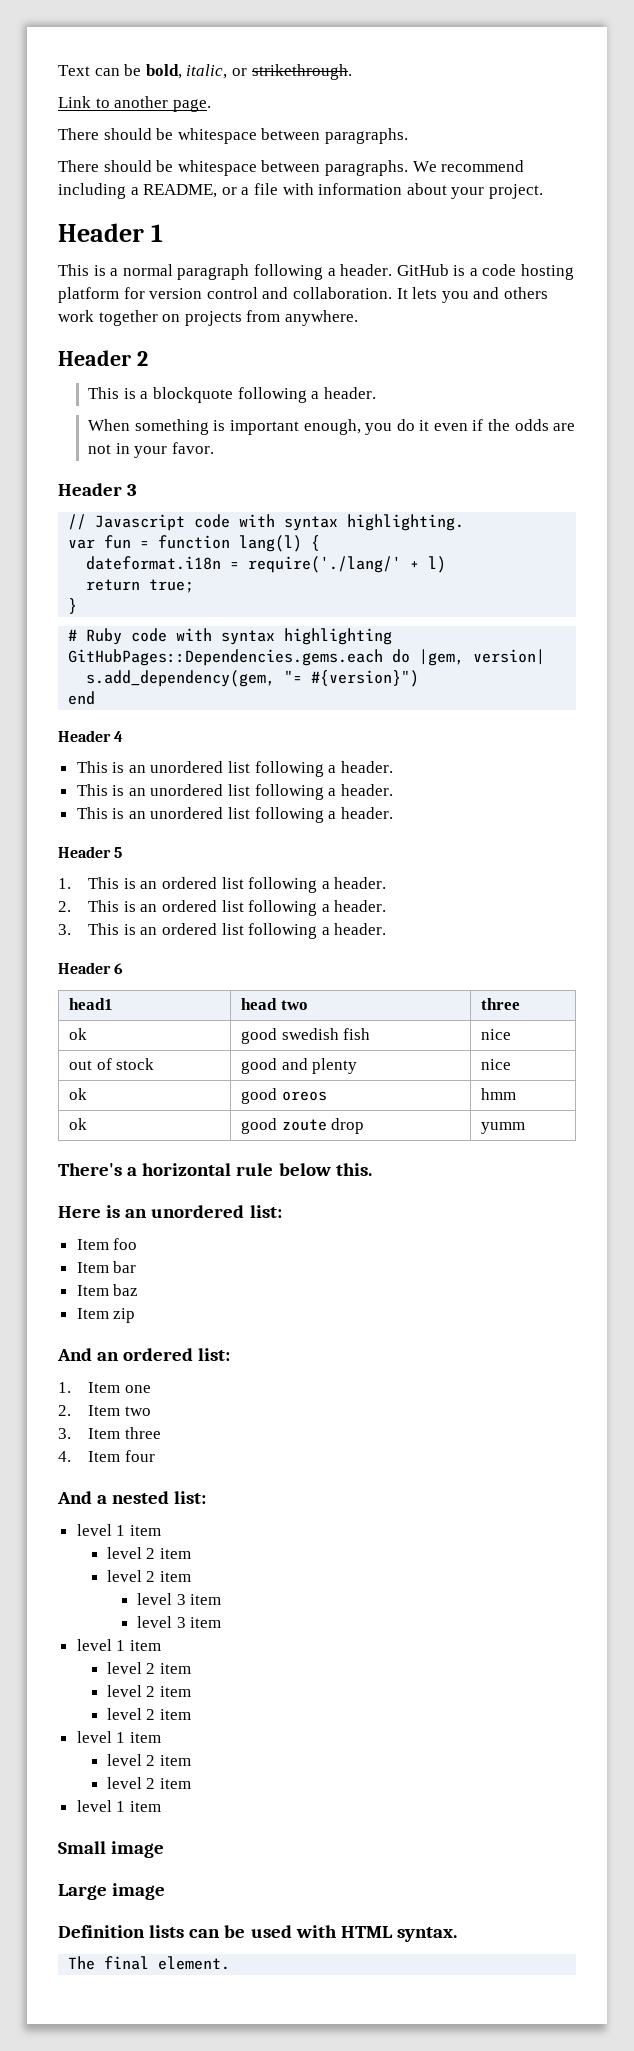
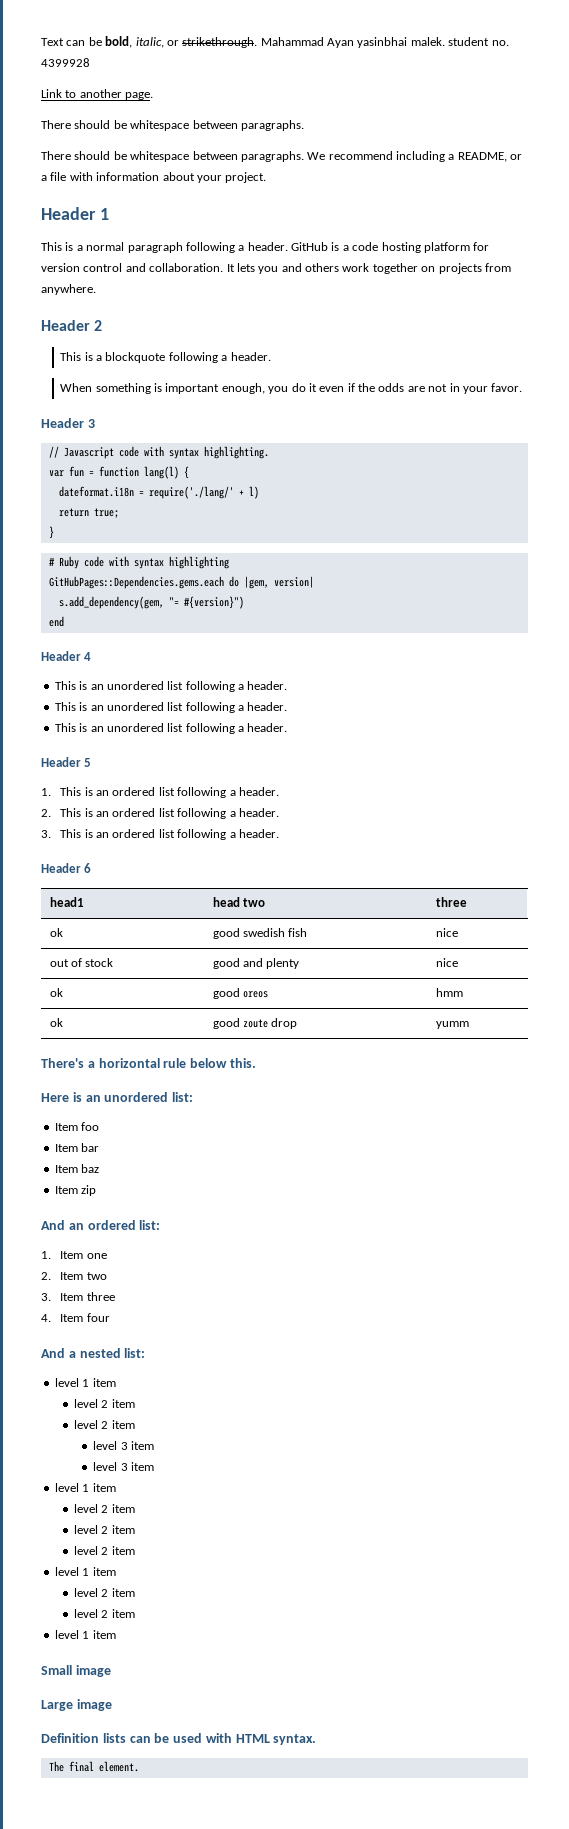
(352, 72) none -> [260,37,509,48] [41,58,90,67] Mahammad Ayan yasinbhai malek. student no. 4399928

